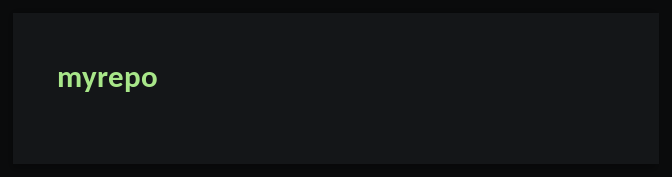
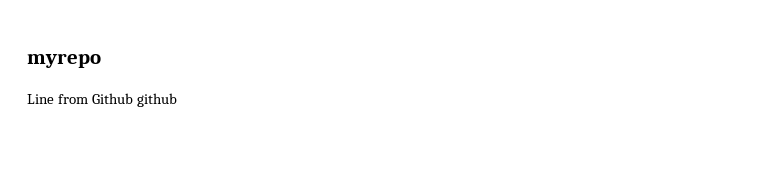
(158, 82) none -> [27,93,177,107] // Line from Github github

